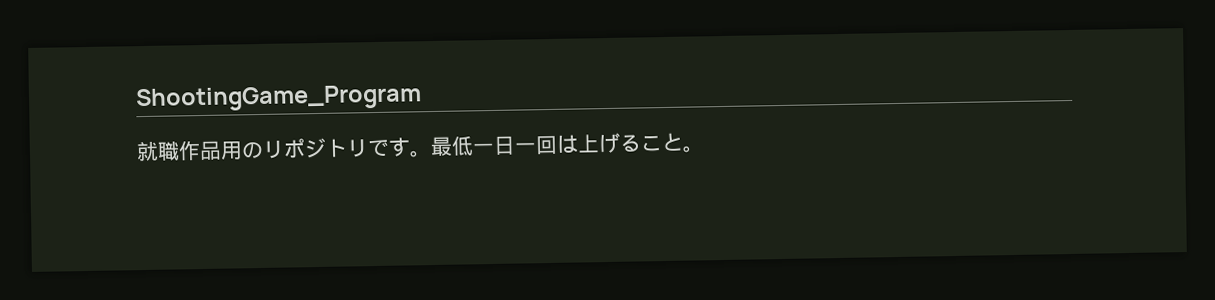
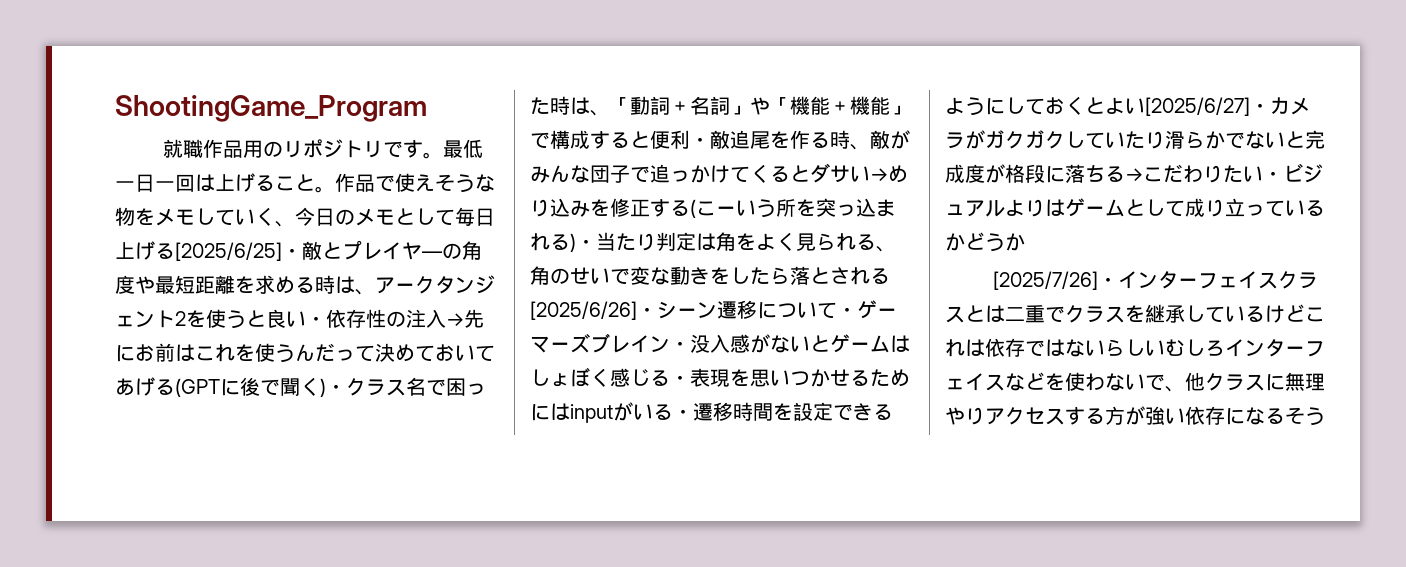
(705, 149) none -> [335,173,495,193] [115,207,495,227] [115,240,482,261] [115,275,495,295] [115,309,484,329] [115,343,495,363] [115,377,486,397] [530,96,910,116] [530,130,910,150] [530,163,908,183] [530,198,896,218] [530,232,896,252] [530,266,890,285] [530,300,897,320] [530,333,910,353] [530,367,910,387] [530,402,893,423] [945,96,1310,116] [945,130,1325,149] [945,163,1323,183] [945,198,1325,217] [945,232,1025,252] [993,271,1319,290] [945,304,1325,323] [945,338,1325,357] [945,372,1325,392] [945,406,1325,426] 作品で使えそうな物をメモしていく、今日のメモとして毎日上げる[2025/6/25]・敵とプレイヤ—の角度や最短距離を求める時は、アークタンジェント2を使うと良い・依存性の注入→先にお前はこれを使うんだって決めておいてあげる(GPTに後で聞く)・クラス名で困った時は、「動詞＋名詞」や「機能＋機能」で構成すると便利・敵追尾を作る時、敵がみんな団子で追っかけてくるとダサい→めり込みを修正する(こーいう所を突っ込まれる)・当たり判定は角をよく見られる、角のせいで変な動きをしたら落とされる[2025/6/26]・シーン遷移について・ゲーマーズブレイン・没入感がないとゲームはしょぼく感じる・表現を思いつかせるためにはinputがいる・遷移時間を設定できるようにしておくとよい[2025/6/27]・カメラがガクガクしていたり滑らかでないと完成度が格段に落ちる→こだわりたい・ビジュアルよりはゲームとして成り立っているかどうか // [2025/7/26]・インターフェイスクラスとは二重でクラスを継承しているけどこれは依存ではないらしいむしろインターフェイスなどを使わないで、他クラスに無理やりアクセスする方が強い依存になるそう

